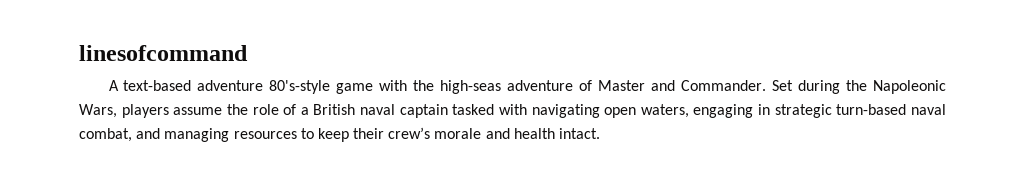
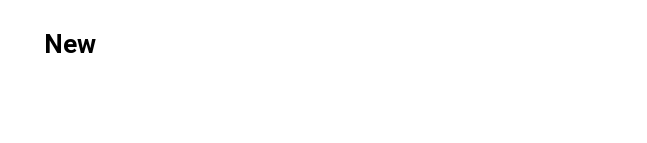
[79,45,248,61] [108,80,947,94] [79,104,947,118] [79,127,601,142] linesofcommand // A text-based adventure 80's-style game with the high-seas adventure of Master and Commander. Set during the Napoleonic Wars, players assume the role of a British naval captain tasked with navigating open waters, engaging in strategic turn-based naval combat, and managing resources to keep their crew’s morale and health intact. -> [44,34,96,53] New

